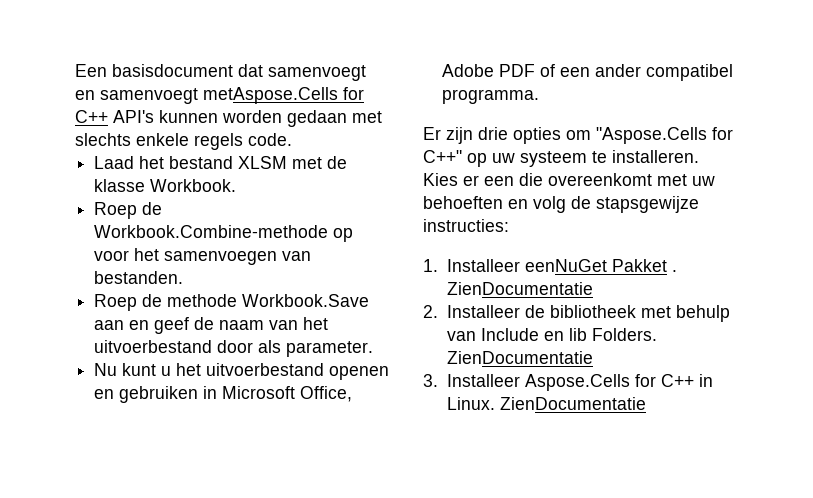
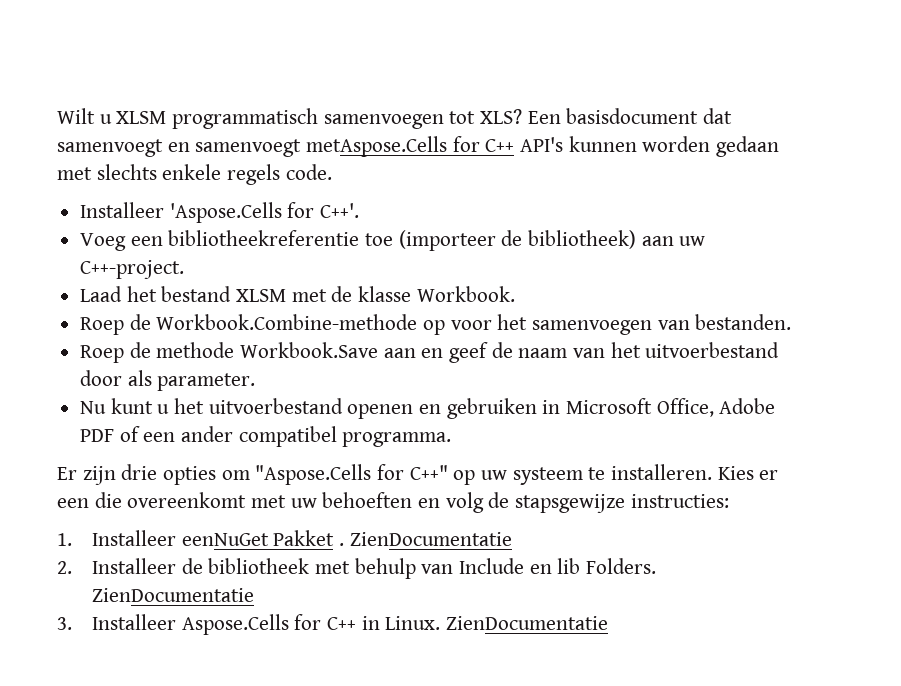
(75, 70) none -> [57,108,523,129] Wilt u XLSM programmatisch samenvoegen tot XLS?
(292, 139) none -> [80,202,360,223] [80,230,706,251] [80,260,185,279] // Installeer 'Aspose.Cells for C++'. // Voeg een bibliotheekreferentie toe (importeer de bibliotheek) aan uw C++-project.

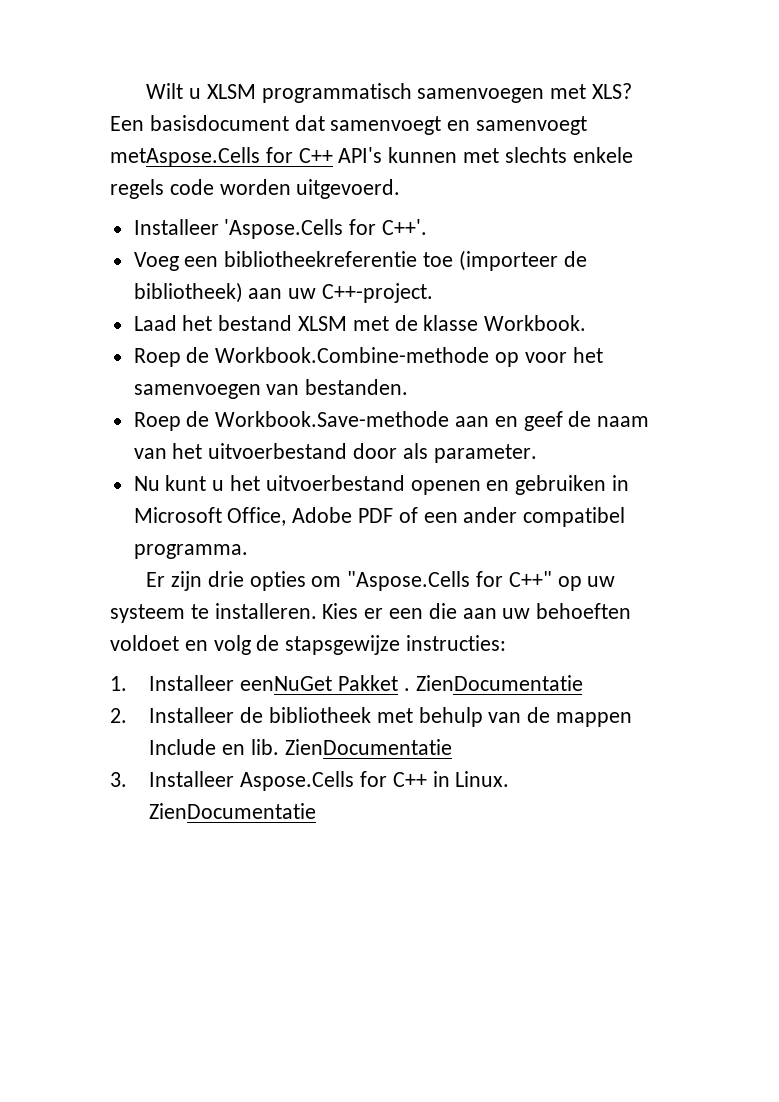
[449,111,476,124] tot -> [550,84,587,99] met
[642,136,780,157] worden gedaan -> (458, 155) none
[285,164,332,180] code. -> [169,179,401,199] code worden uitgevoerd.
[156,342,379,358] methode Workbook.Save -> [215,411,450,427] Workbook.Save-methode
[127,492,287,508] overeenkomt met -> [462,608,497,619] aan
(413, 500) none -> [110,635,179,651] voldoet
[459,558,657,574] Include en lib Folders. -> [527,707,632,727] [149,739,279,755] de mappen Include en lib.

